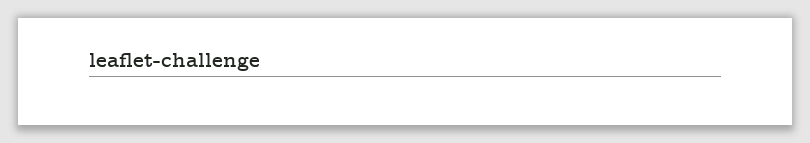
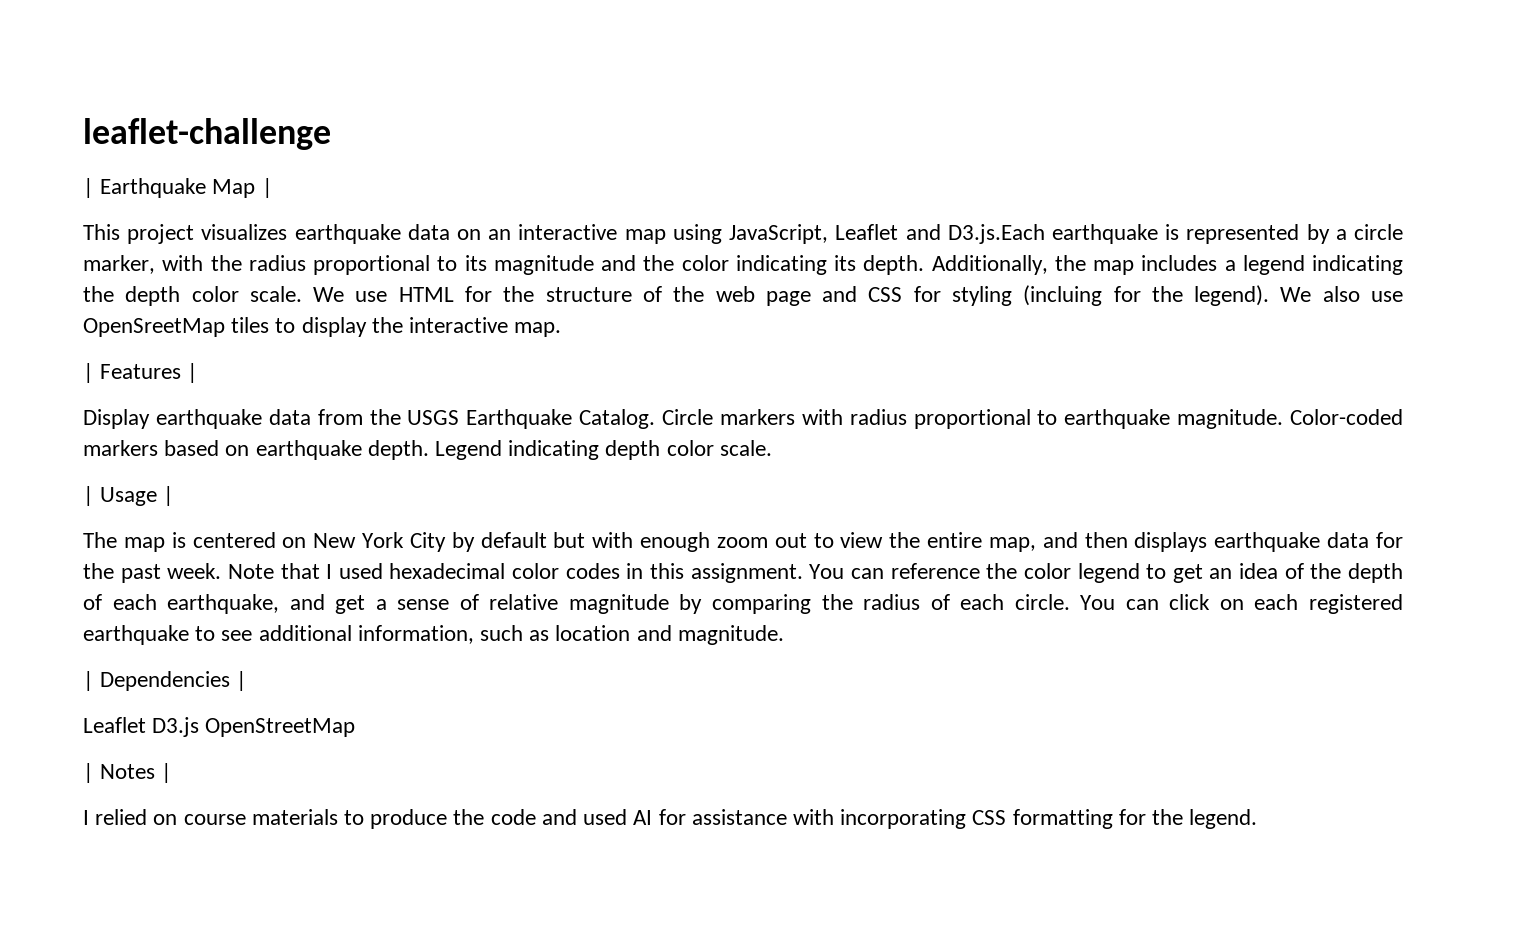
(260, 62) none -> [83,178,273,198] [83,224,1403,244] [83,255,1403,275] [83,285,1403,306] [83,317,562,337] [83,363,199,383] [83,409,1403,429] [83,440,772,460] [83,486,175,506] [83,532,1403,552] [83,563,1404,583] [83,594,1403,614] [83,625,784,645] [83,671,248,691] [83,717,356,737] [83,763,173,783] [83,809,1258,829] // | Earthquake Map | // This project visualizes earthquake data on an interactive map using JavaScript, Leaflet and D3.js.Each earthquake is represented by a circle marker, with the radius proportional to its magnitude and the color indicating its depth. Additionally, the map includes a legend indicating the depth color scale. We use HTML for the structure of the web page and CSS for styling (incluing for the legend). We also use OpenSreetMap tiles to display the interactive map. // | Features | // Display earthquake data from the USGS Earthquake Catalog. Circle markers with radius proportional to earthquake magnitude. Color-coded markers based on earthquake depth. Legend indicating depth color scale. // | Usage | // The map is centered on New York City by default but with enough zoom out to view the entire map, and then displays earthquake data for the past week. Note that I used hexadecimal color codes in this assignment. You can reference the color legend to get an idea of the depth of each earthquake, and get a sense of relative magnitude by comparing the radius of each circle. You can click on each registered earthquake to see additional information, such as location and magnitude. // | Dependencies | // Leaflet D3.js OpenStreetMap // | Notes | // I relied on course materials to produce the code and used AI for assistance with incorporating CSS formatting for the legend.

